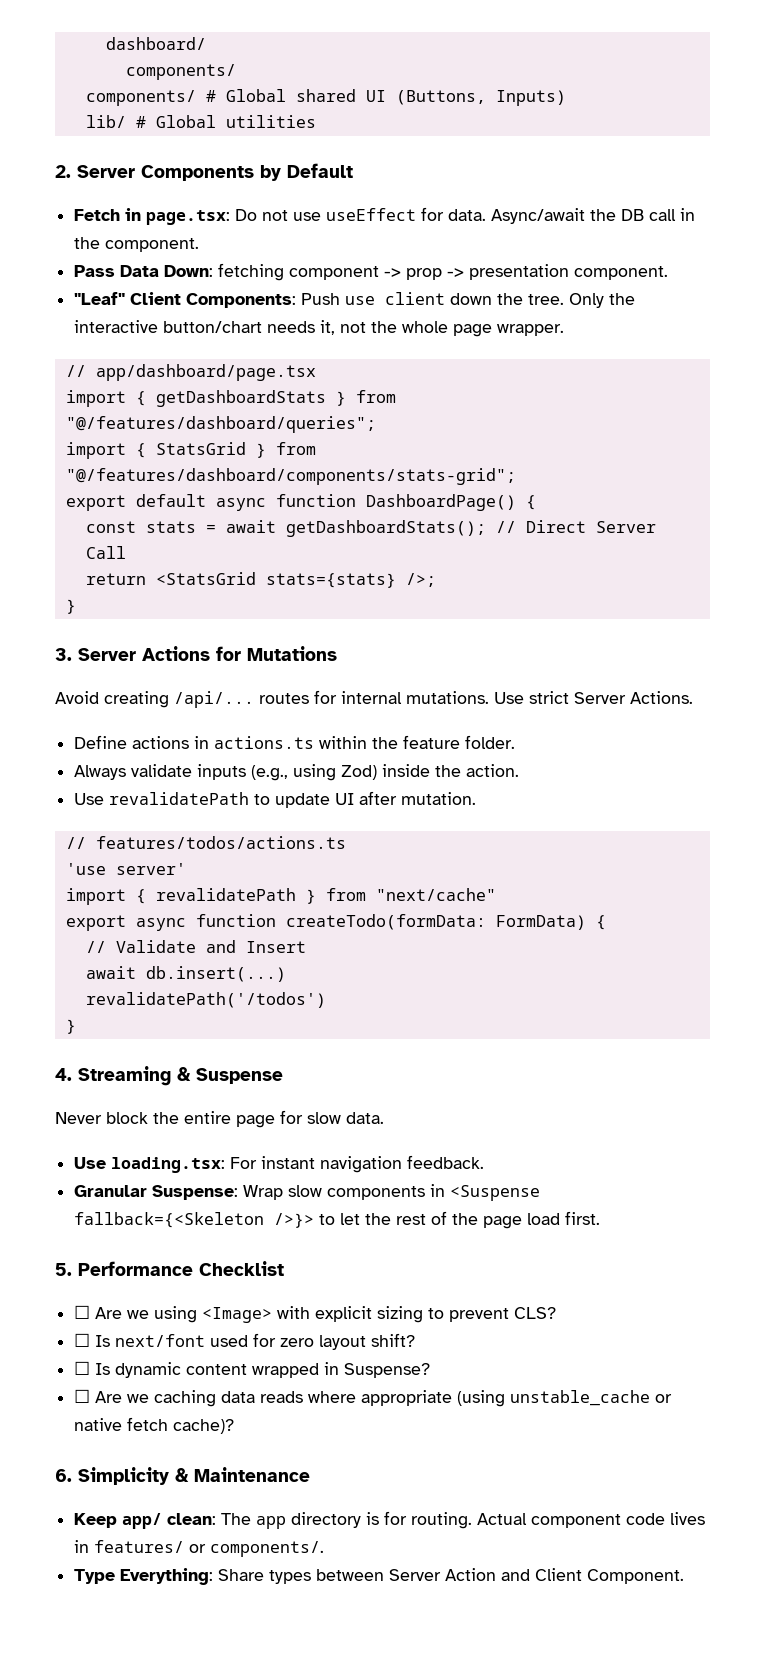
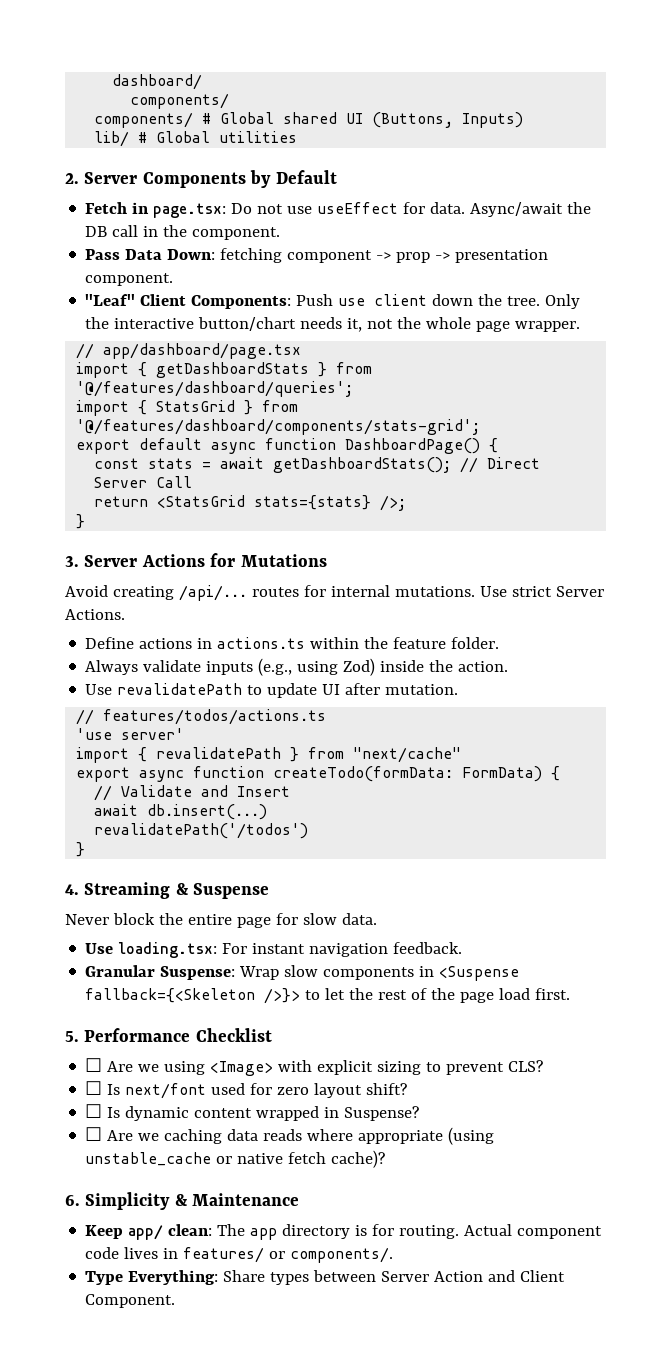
[65,416,376,433] "@/features/dashboard/queries"; -> [76,381,354,397] '@/features/dashboard/queries';
[65,468,516,485] "@/features/dashboard/components/stats-grid"; -> [76,419,481,435] '@/features/dashboard/components/stats-grid';

